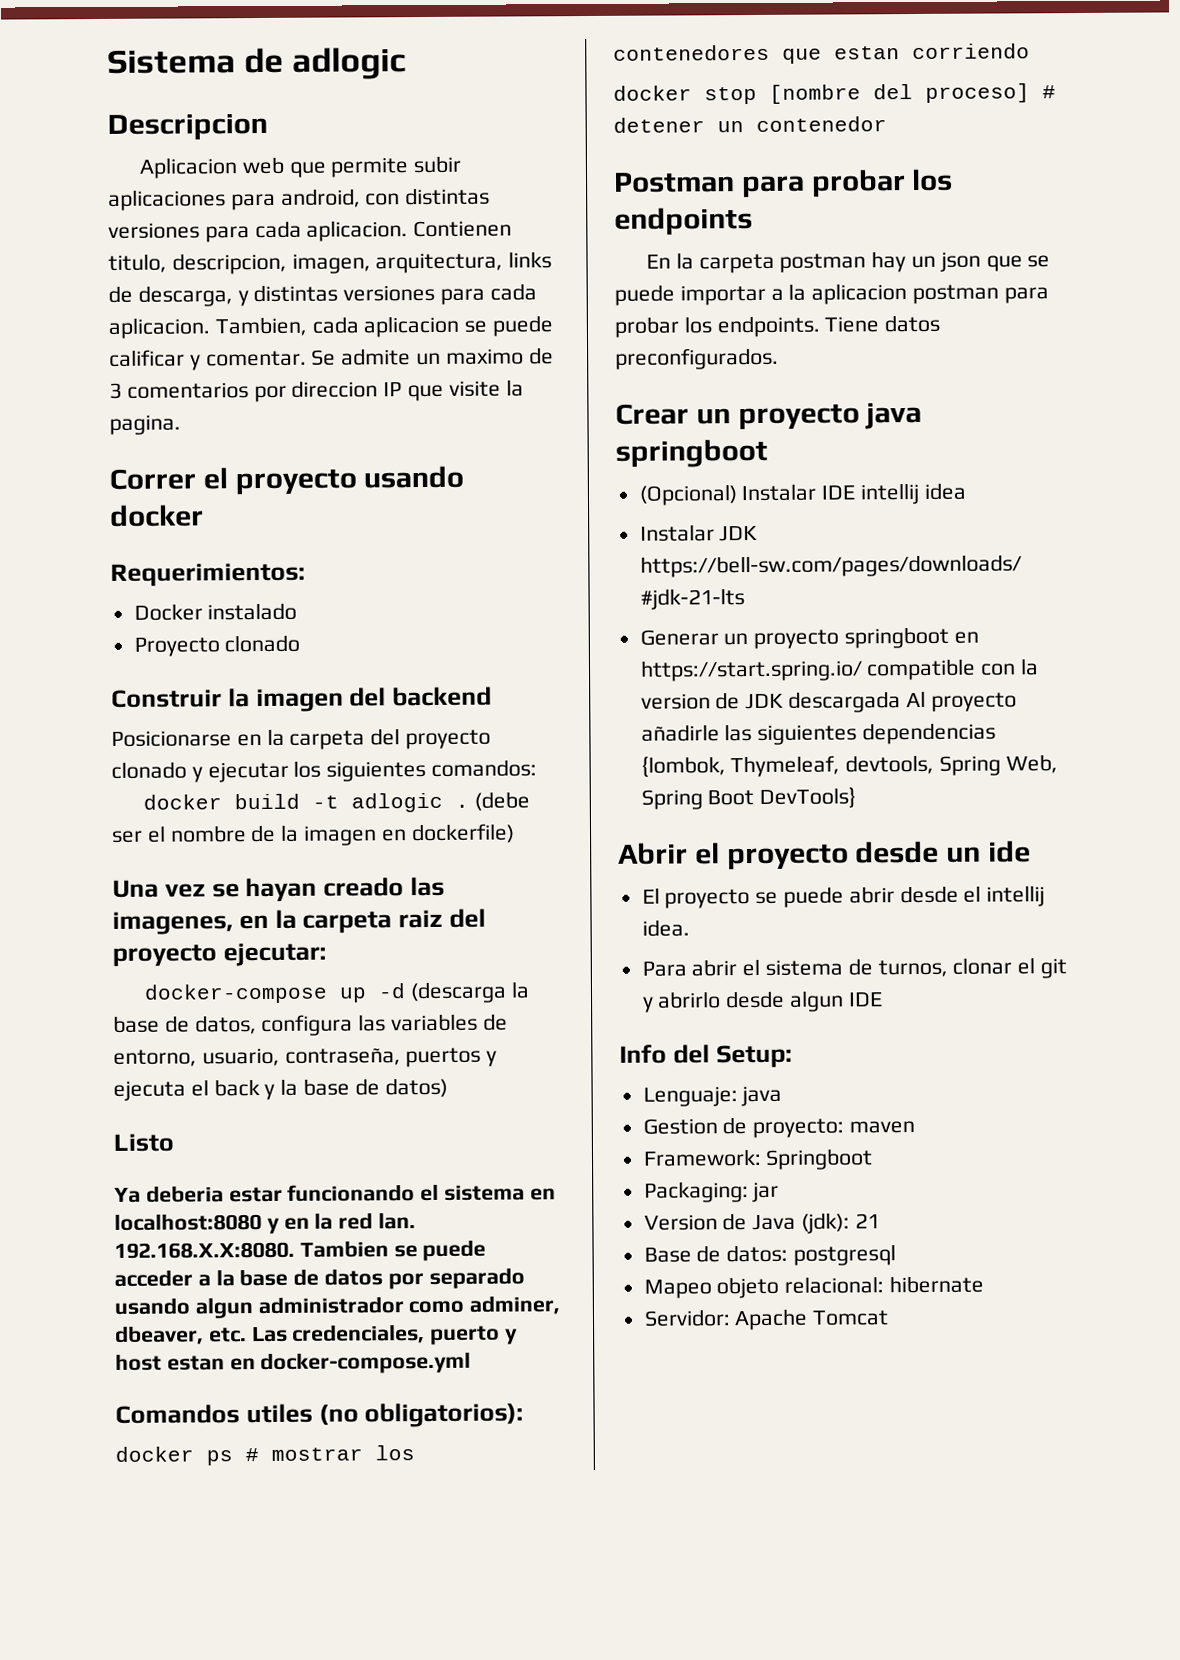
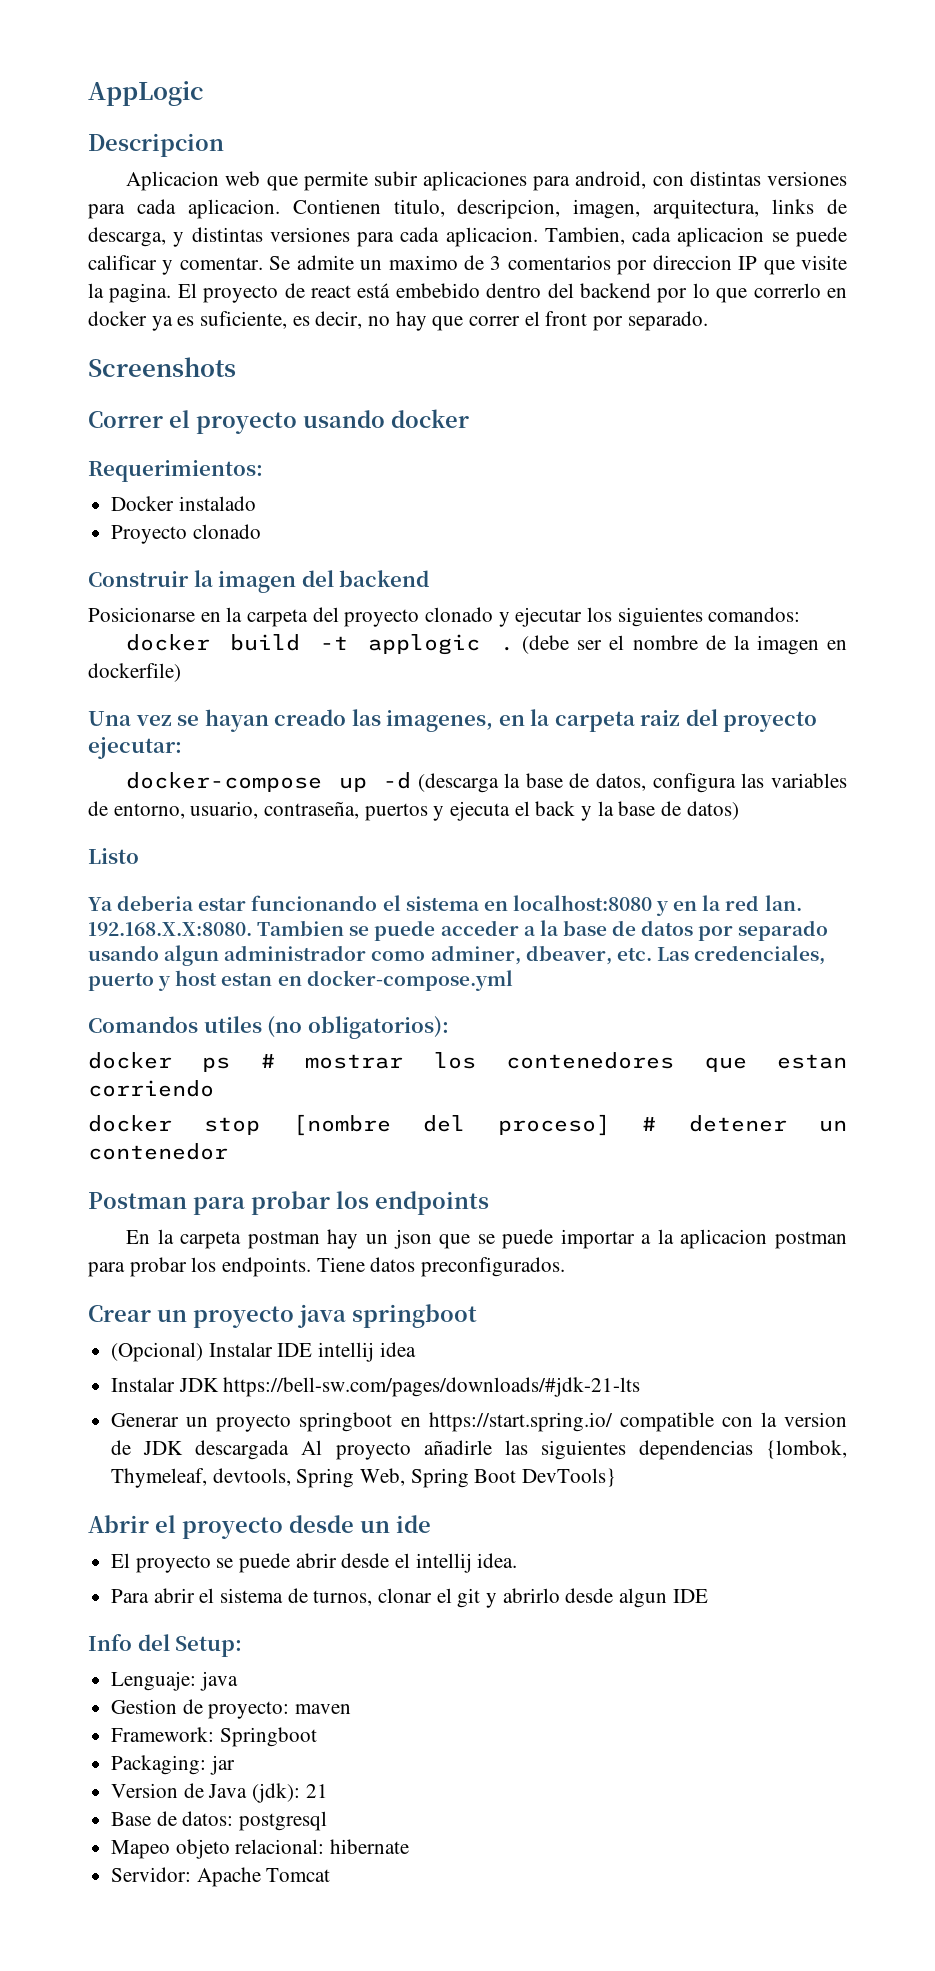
[107,47,407,80] Sistema de adlogic -> [88,81,204,106] AppLogic
(181, 424) none -> [177,283,847,303] [88,311,708,331] [88,357,236,377] El proyecto de react está embebido dentro del backend por lo que correrlo en docker ya es suficiente, es decir, no hay que correr el front por separado. // Screenshots
[350,792,443,813] adlogic -> [368,634,481,655] applogic

